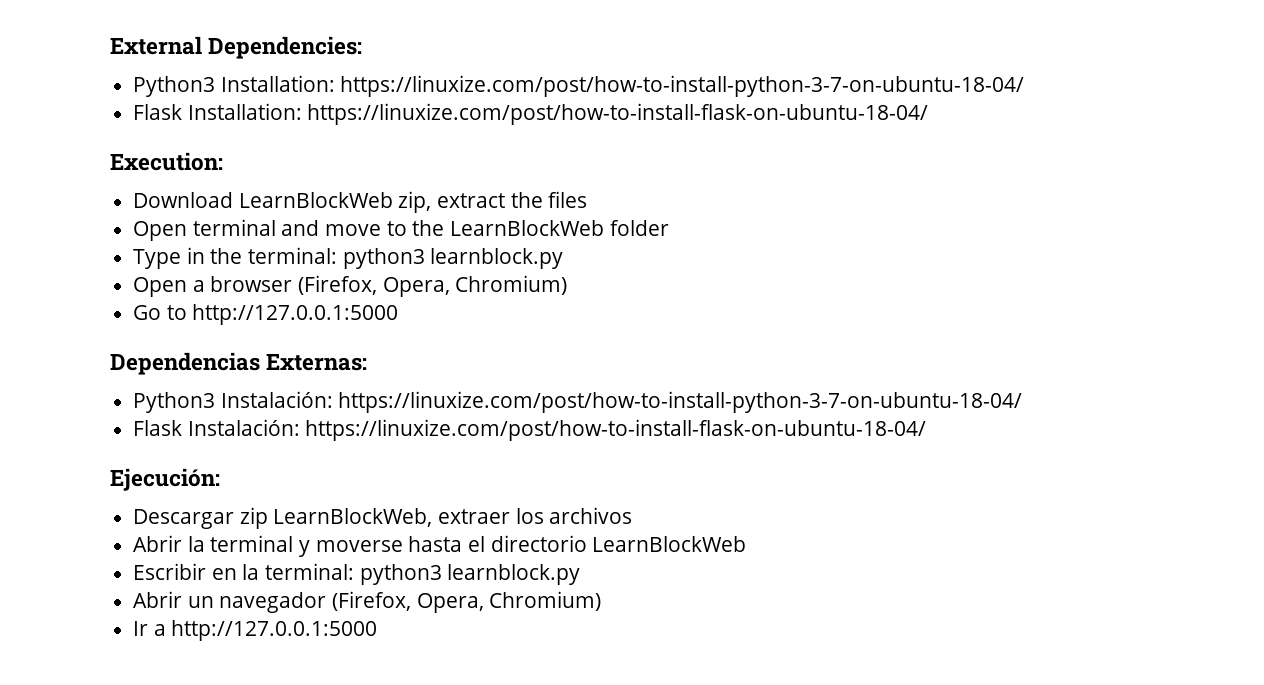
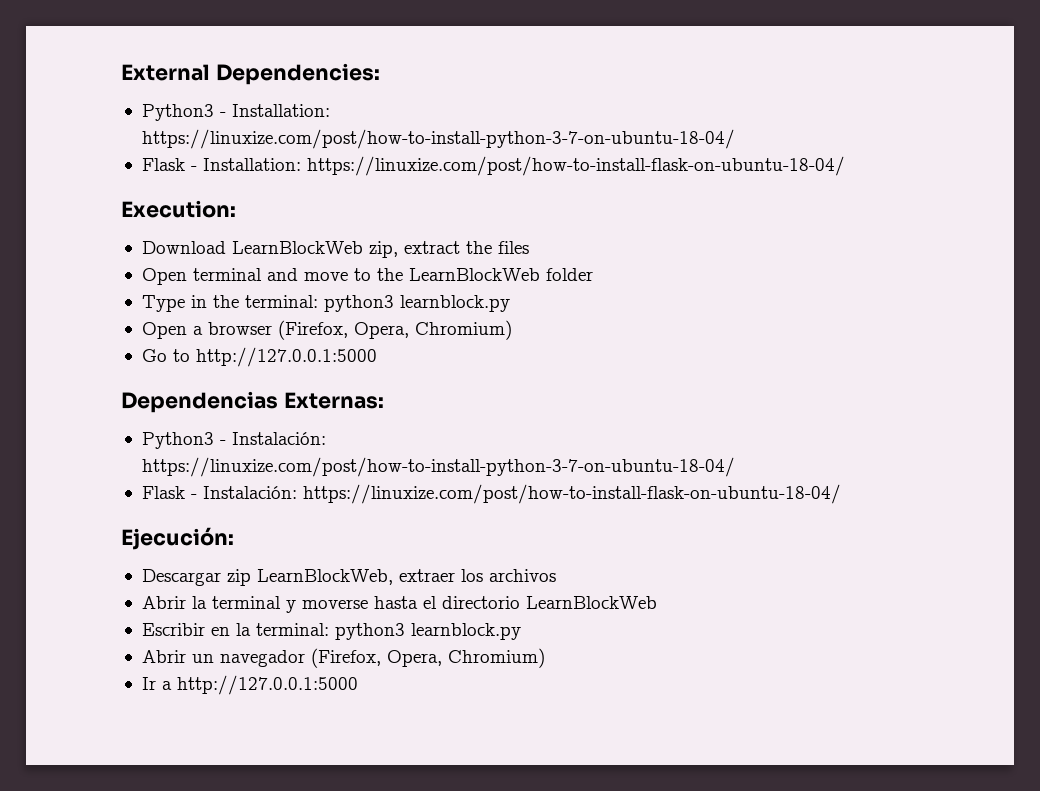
(216, 86) none -> [219,112,226,117] -
(183, 112) none -> [190,166,197,171] -
(216, 402) none -> [219,440,226,445] -
(183, 428) none -> [190,494,197,499] -

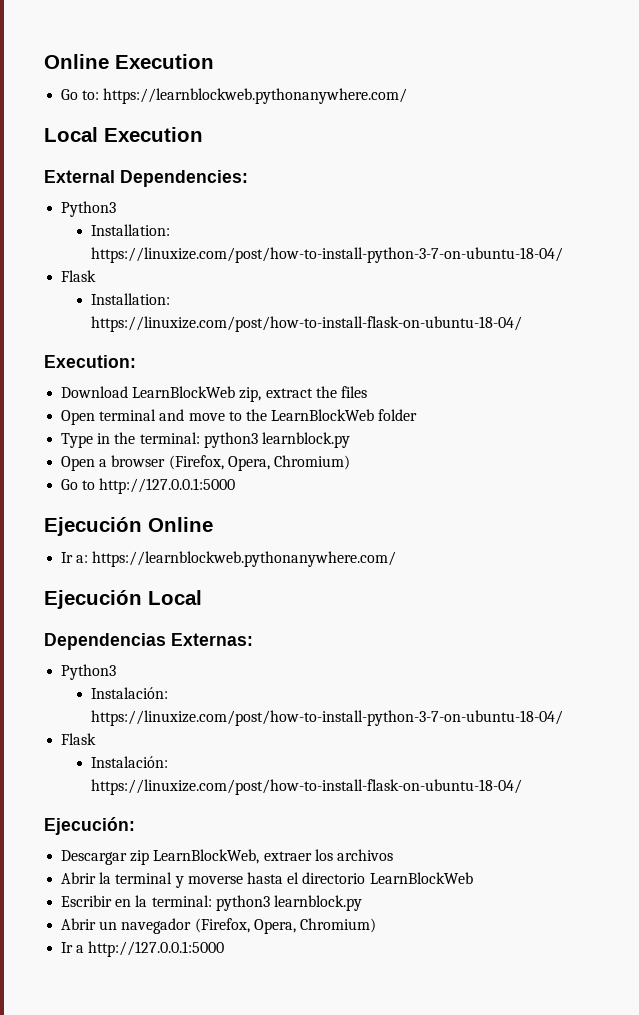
(121, 72) none -> [44,54,214,69] [61,88,408,104] [44,127,203,142] Online Execution // Go to: https://learnblockweb.pythonanywhere.com/ // Local Execution //
[219,112,226,117] - -> (117, 209) //
[190,166,197,171] - -> (97, 276) //
(377, 357) none -> [44,517,213,536] [61,551,397,567] [44,590,202,609] // Ejecución Online // Ir a: https://learnblockweb.pythonanywhere.com/ // Ejecución Local
[219,440,226,445] - -> (117, 672) //
[190,494,197,499] - -> (97, 739) //

